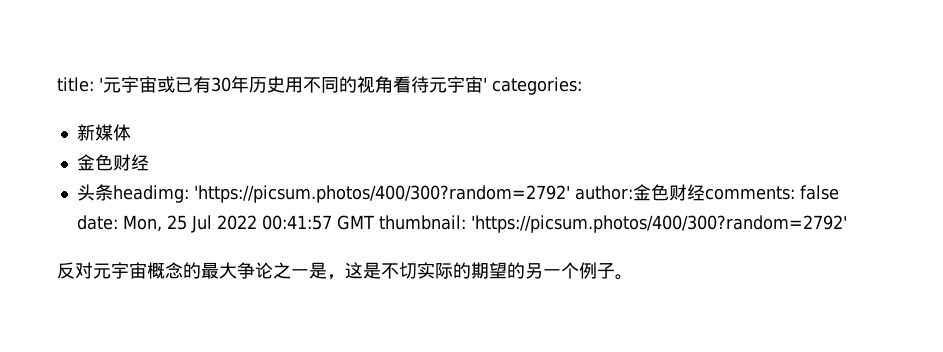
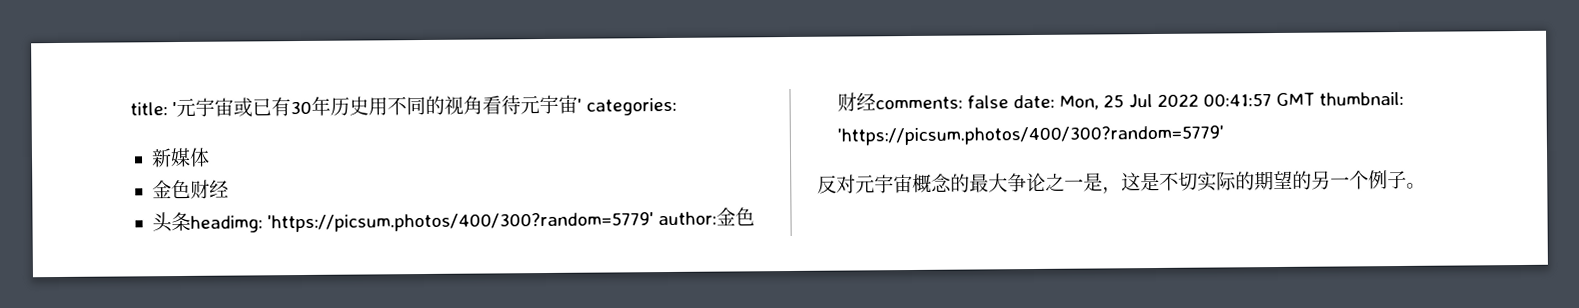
[193,185,570,203] 'https://picsum.photos/400/300?random=2792' -> [267,212,655,233] 'https://picsum.photos/400/300?random=5779'
[470,215,847,233] 'https://picsum.photos/400/300?random=2792' -> [836,125,1224,146] 'https://picsum.photos/400/300?random=5779'

